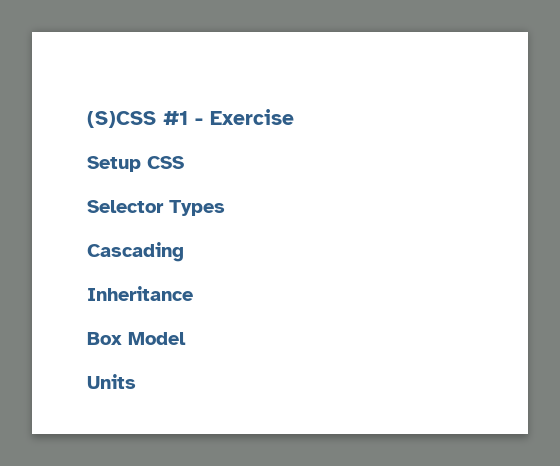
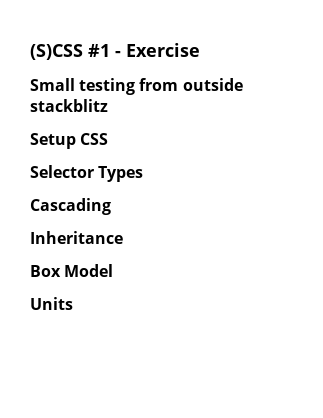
(294, 117) none -> [30,78,243,95] [30,99,108,112] // Small testing from outside stackblitz

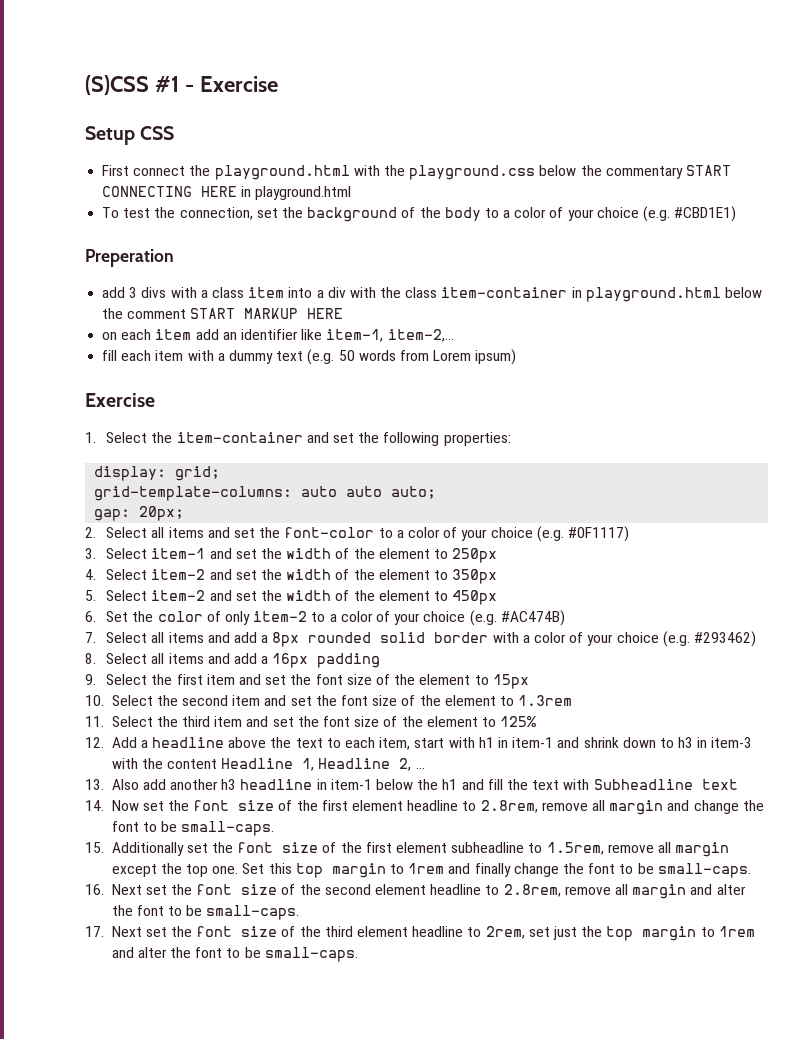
[30,78,243,95] [30,99,108,112] [30,133,109,149] [30,165,144,182] [30,198,111,215] [30,231,123,244] [30,264,114,277] [30,297,73,310] Small testing from outside stackblitz // Setup CSS // Selector Types // Cascading // Inheritance // Box Model // Units -> [85,126,175,145] [102,165,731,180] [102,186,352,200] [102,206,737,222] [85,249,174,267] [102,287,763,302] [102,308,344,319] [102,329,454,342] [102,349,517,365] [85,393,155,407] [85,432,511,446] [94,466,221,481] [94,486,437,501] [94,506,185,521] [85,526,629,542] [85,548,498,563] [85,569,498,584] [85,590,498,605] [85,610,565,626] [85,631,756,647] [85,653,381,668] [85,674,529,689] [85,695,573,706] [85,716,537,727] [85,737,753,750] [111,758,425,771] [85,779,738,790] [85,800,764,815] [111,821,275,836] [85,842,730,857] [111,863,751,878] [85,884,746,899] [111,905,300,920] [85,926,755,941] [111,947,358,962] Setup CSS // First connect the playground.html with the playground.css below the commentary START CONNECTING HERE in playground.html // To test the connection, set the background of the body to a color of your choice (e.g. #CBD1E1) // Preperation // add 3 divs with a class item into a div with the class item-container in playground.html below the comment START MARKUP HERE // on each item add an identifier like item-1, item-2,... // fill each item with a dummy text (e.g. 50 words from Lorem ipsum) // Exercise // 1. Select the item-container and set the following properties: // display: grid; // grid-template-columns: auto auto auto; // gap: 20px; // 2. Select all items and set the font-color to a color of your choice (e.g. #0F1117) // 3. Select item-1 and set the width of the element to 250px // 4. Select item-2 and set the width of the element to 350px // 5. Select item-2 and set the width of the element to 450px // 6. Set the color of only item-2 to a color of your choice (e.g. #AC474B) // 7. Select all items and add a 8px rounded solid border with a color of your choice (e.g. #293462) // 8. Select all items and add a 16px padding // 9. Select the first item and set the font size of the element to 15px // 10. Select the second item and set the font size of the element to 1.3rem // 11. Select the third item and set the font size of the element to 125% // 12. Add a headline above the text to each item, start with h1 in item-1 and shrink down to h3 in item-3 with the content Headline 1, Headline 2, ... // 13. Also add another h3 headline in item-1 below the h1 and fill the text with Subheadline text // 14. Now set the font size of the first element headline to 2.8rem, remove all margin and change the font to be small-caps. // 15. Additionally set the font size of the first element subheadline to 1.5rem, remove all margin except the top one. Set this top margin to 1rem and finally change the font to be small-caps. // 16. Next set the font size of the second element headline to 2.8rem, remove all margin and alter the font to be small-caps. // 17. Next set the font size of the third element headline to 2rem, set just the top margin to 1rem and alter the font to be small-caps.

